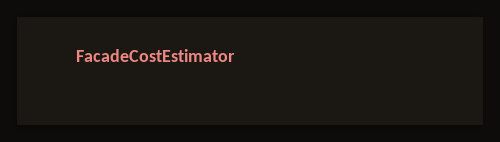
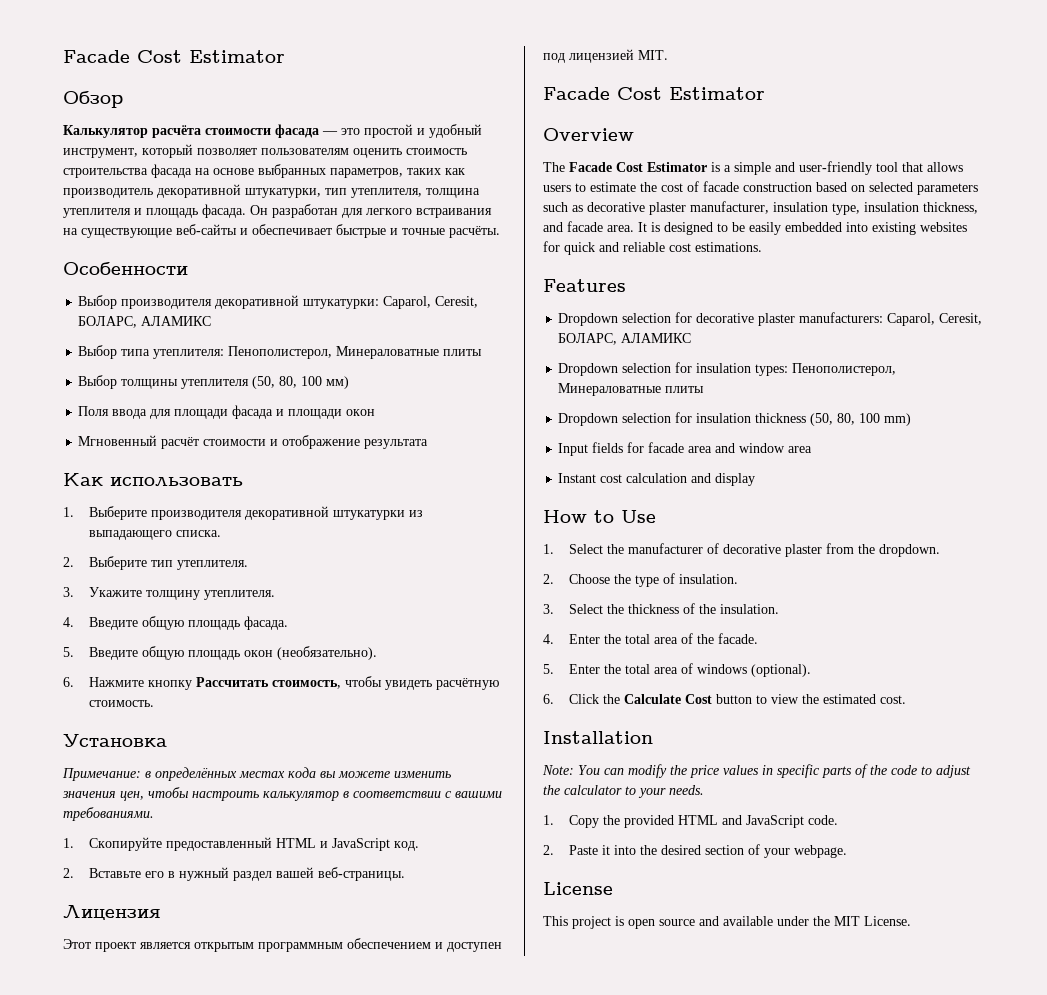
[76,49,235,62] FacadeCostEstimator -> [63,50,285,63] [63,91,123,108] [63,124,482,138] [63,144,467,158] [63,164,465,178] [63,184,480,198] [63,204,492,218] [63,224,500,238] [63,262,188,275] [78,295,479,309] [78,316,212,328] [78,345,483,359] [78,375,350,389] [78,405,376,419] [78,435,429,449] [63,473,243,487] [63,506,423,520] [88,530,221,540] [63,556,248,570] [63,587,275,600] [63,616,288,630] [63,646,377,660] [63,676,499,690] [88,700,154,707] [63,734,167,747] [62,767,451,781] [62,787,502,801] [63,807,154,821] [63,837,419,851] [63,867,405,881] [63,905,161,920] [63,938,502,952] [543,49,668,63] [543,87,765,100] [543,128,634,141] [543,161,963,175] [543,181,978,195] [543,201,978,215] [543,221,967,235] [543,241,762,255] [543,279,626,292] [558,312,983,326] [558,333,692,345] [558,362,897,376] [558,383,705,396] [558,412,912,426] [558,442,813,456] [558,473,756,486] [543,510,656,523] [543,543,940,557] [543,573,738,587] [543,603,779,614] [543,633,758,644] [543,663,811,677] [543,694,906,704] [543,731,653,744] [542,764,971,778] [543,785,704,798] [543,815,838,828] [543,844,847,858] [543,882,613,895] [543,916,911,929] Facade Cost Estimator // Обзор // Калькулятор расчёта стоимости фасада — это простой и удобный инструмент, который позволяет пользователям оценить стоимость строительства фасада на основе выбранных параметров, таких как производитель декоративной штукатурки, тип утеплителя, толщина утеплителя и площадь фасада. Он разработан для легкого встраивания на существующие веб-сайты и обеспечивает быстрые и точные расчёты. // Особенности // Выбор производителя декоративной штукатурки: Caparol, Ceresit, БОЛАРС, АЛАМИКС // Выбор типа утеплителя: Пенополистерол, Минераловатные плиты // Выбор толщины утеплителя (50, 80, 100 мм) // Поля ввода для площади фасада и площади окон // Мгновенный расчёт стоимости и отображение результата // Как использовать // 1. Выберите производителя декоративной штукатурки из выпадающего списка. // 2. Выберите тип утеплителя. // 3. Укажите толщину утеплителя. // 4. Введите общую площадь фасада. // 5. Введите общую площадь окон (необязательно). // 6. Нажмите кнопку Рассчитать стоимость, чтобы увидеть расчётную стоимость. // Установка // Примечание: в определённых местах кода вы можете изменить значения цен, чтобы настроить калькулятор в соответствии с вашими требованиями. // 1. Скопируйте предоставленный HTML и JavaScript код. // 2. Вставьте его в нужный раздел вашей веб-страницы. // Лицензия // Этот проект является открытым программным обеспечением и доступен под лицензией MIT. // Facade Cost Estimator // Overview // The Facade Cost Estimator is a simple and user-friendly tool that allows users to estimate the cost of facade construction based on selected parameters such as decorative plaster manufacturer, insulation type, insulation thickness, and facade area. It is designed to be easily embedded into existing websites for quick and reliable cost estimations. // Features // Dropdown selection for decorative plaster manufacturers: Caparol, Ceresit, БОЛАРС, АЛАМИКС // Dropdown selection for insulation types: Пенополистерол, Минераловатные плиты // Dropdown selection for insulation thickness (50, 80, 100 mm) // Input fields for facade area and window area // Instant cost calculation and display // How to Use // 1. Select the manufacturer of decorative plaster from the dropdown. // 2. Choose the type of insulation. // 3. Select the thickness of the insulation. // 4. Enter the total area of the facade. // 5. Enter the total area of windows (optional). // 6. Click the Calculate Cost button to view the estimated cost. // Installation // Note: You can modify the price values in specific parts of the code to adjust the calculator to your needs. // 1. Copy the provided HTML and JavaScript code. // 2. Paste it into the desired section of your webpage. // License // This project is open source and available under the MIT License.

